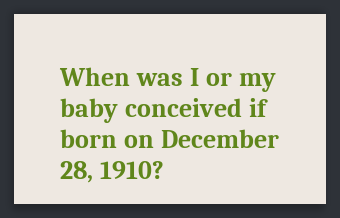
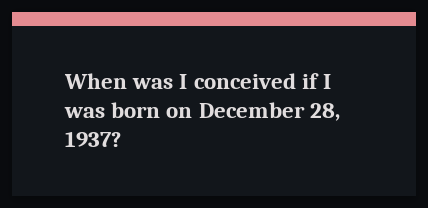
[205,72,276,92] [60,98,268,123] or my baby conceived if -> [193,73,332,89] [64,107,105,118] conceived if I was
[99,161,164,179] 1910? -> [65,131,121,147] 1937?

